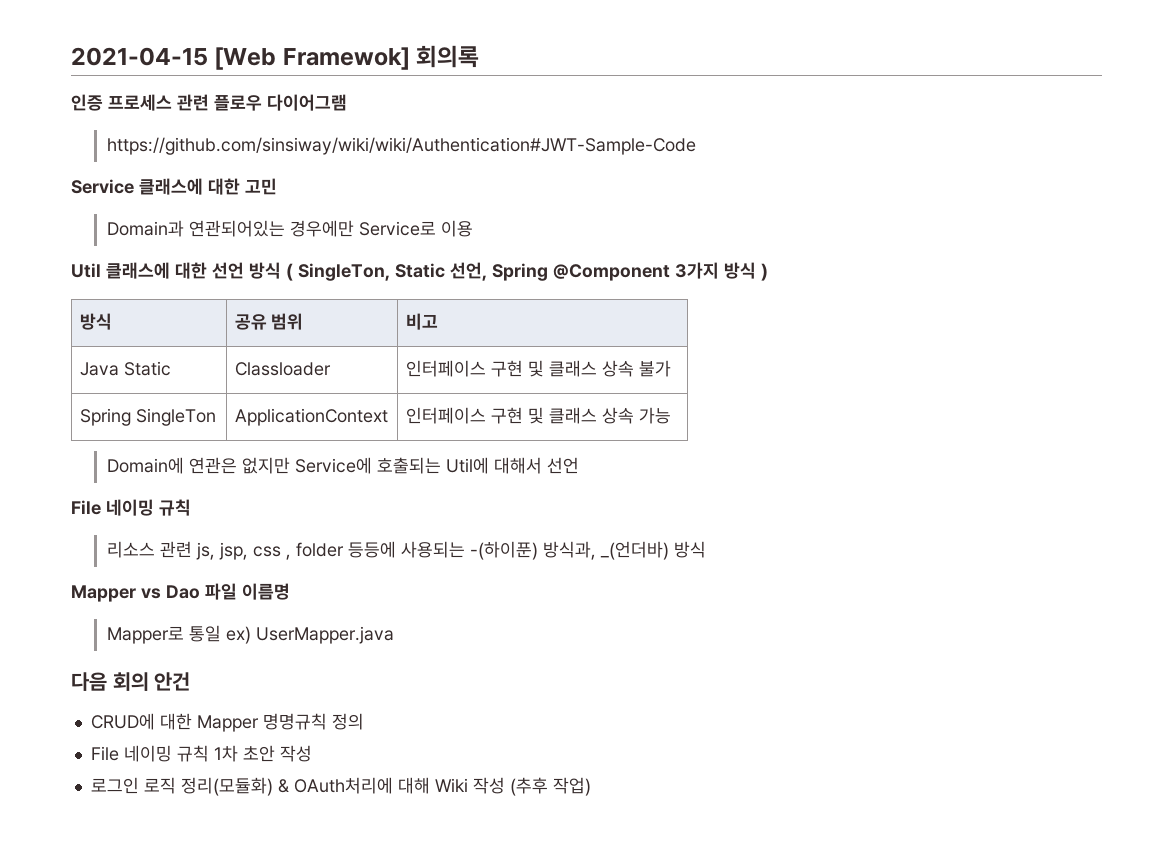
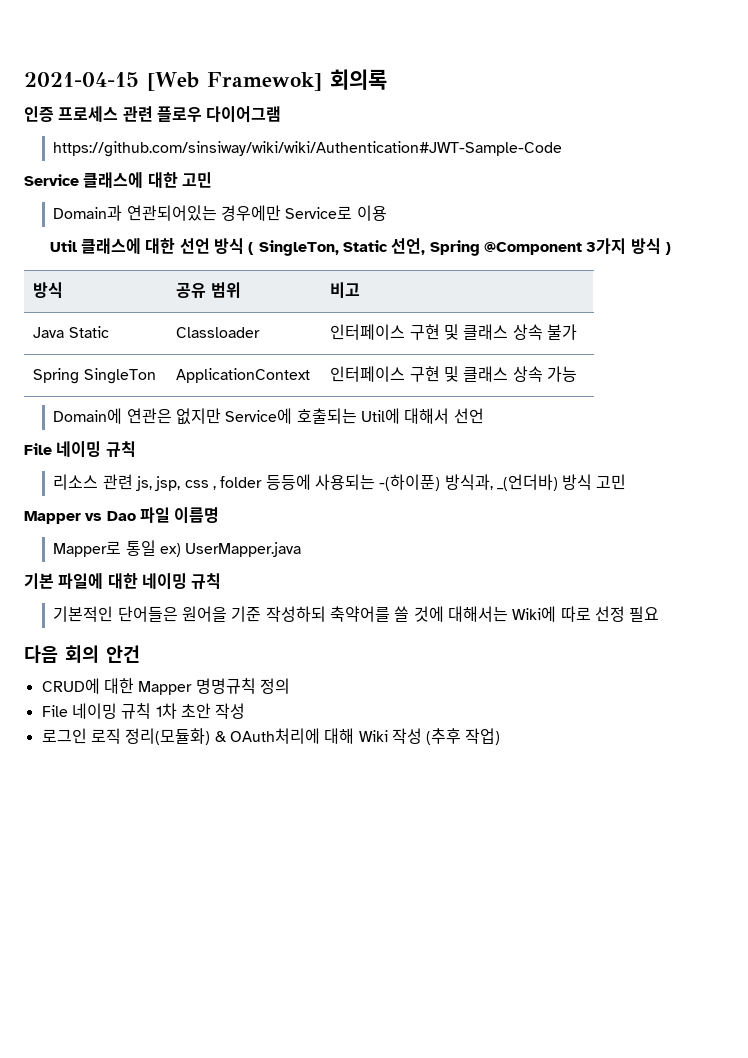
(706, 549) none -> [596,474,627,490] 고민
(394, 635) none -> [24,573,222,590] [53,606,660,622] // 기본 파일에 대한 네이밍 규칙 // 기본적인 단어들은 원어을 기준 작성하되 축약어를 쓸 것에 대해서는 Wiki에 따로 선정 필요

